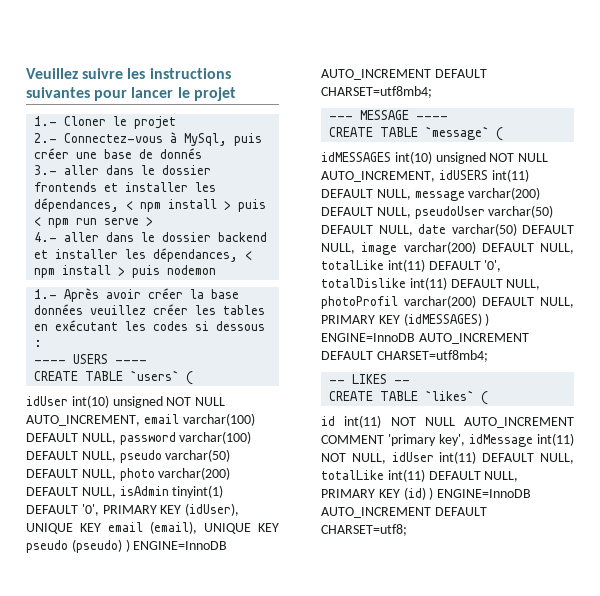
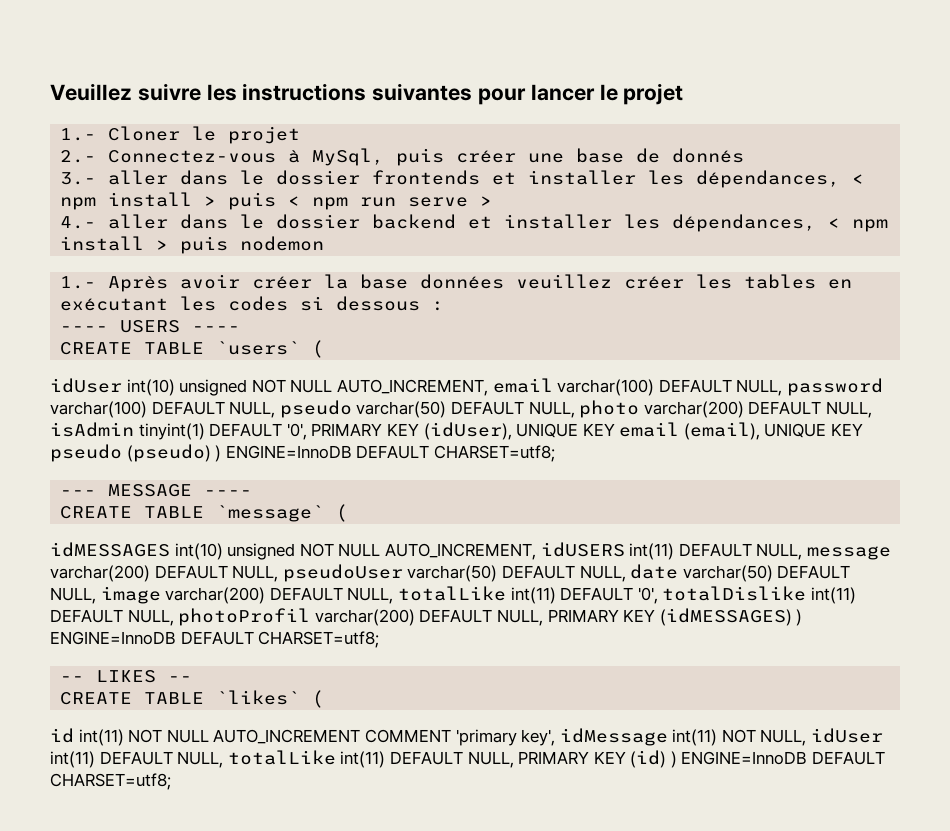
[321,69,487,80] [321,86,432,98] AUTO_INCREMENT DEFAULT CHARSET=utf8mb4; -> [356,445,555,462] DEFAULT CHARSET=utf8;
[418,333,529,344] [321,350,488,362] AUTO_INCREMENT DEFAULT CHARSET=utf8mb4; -> [180,631,380,648] DEFAULT CHARSET=utf8;
[321,507,431,518] AUTO_INCREMENT -> (808, 758) none

